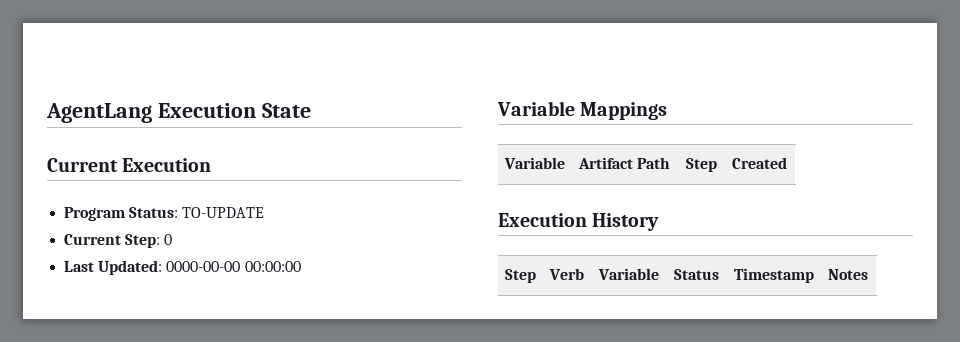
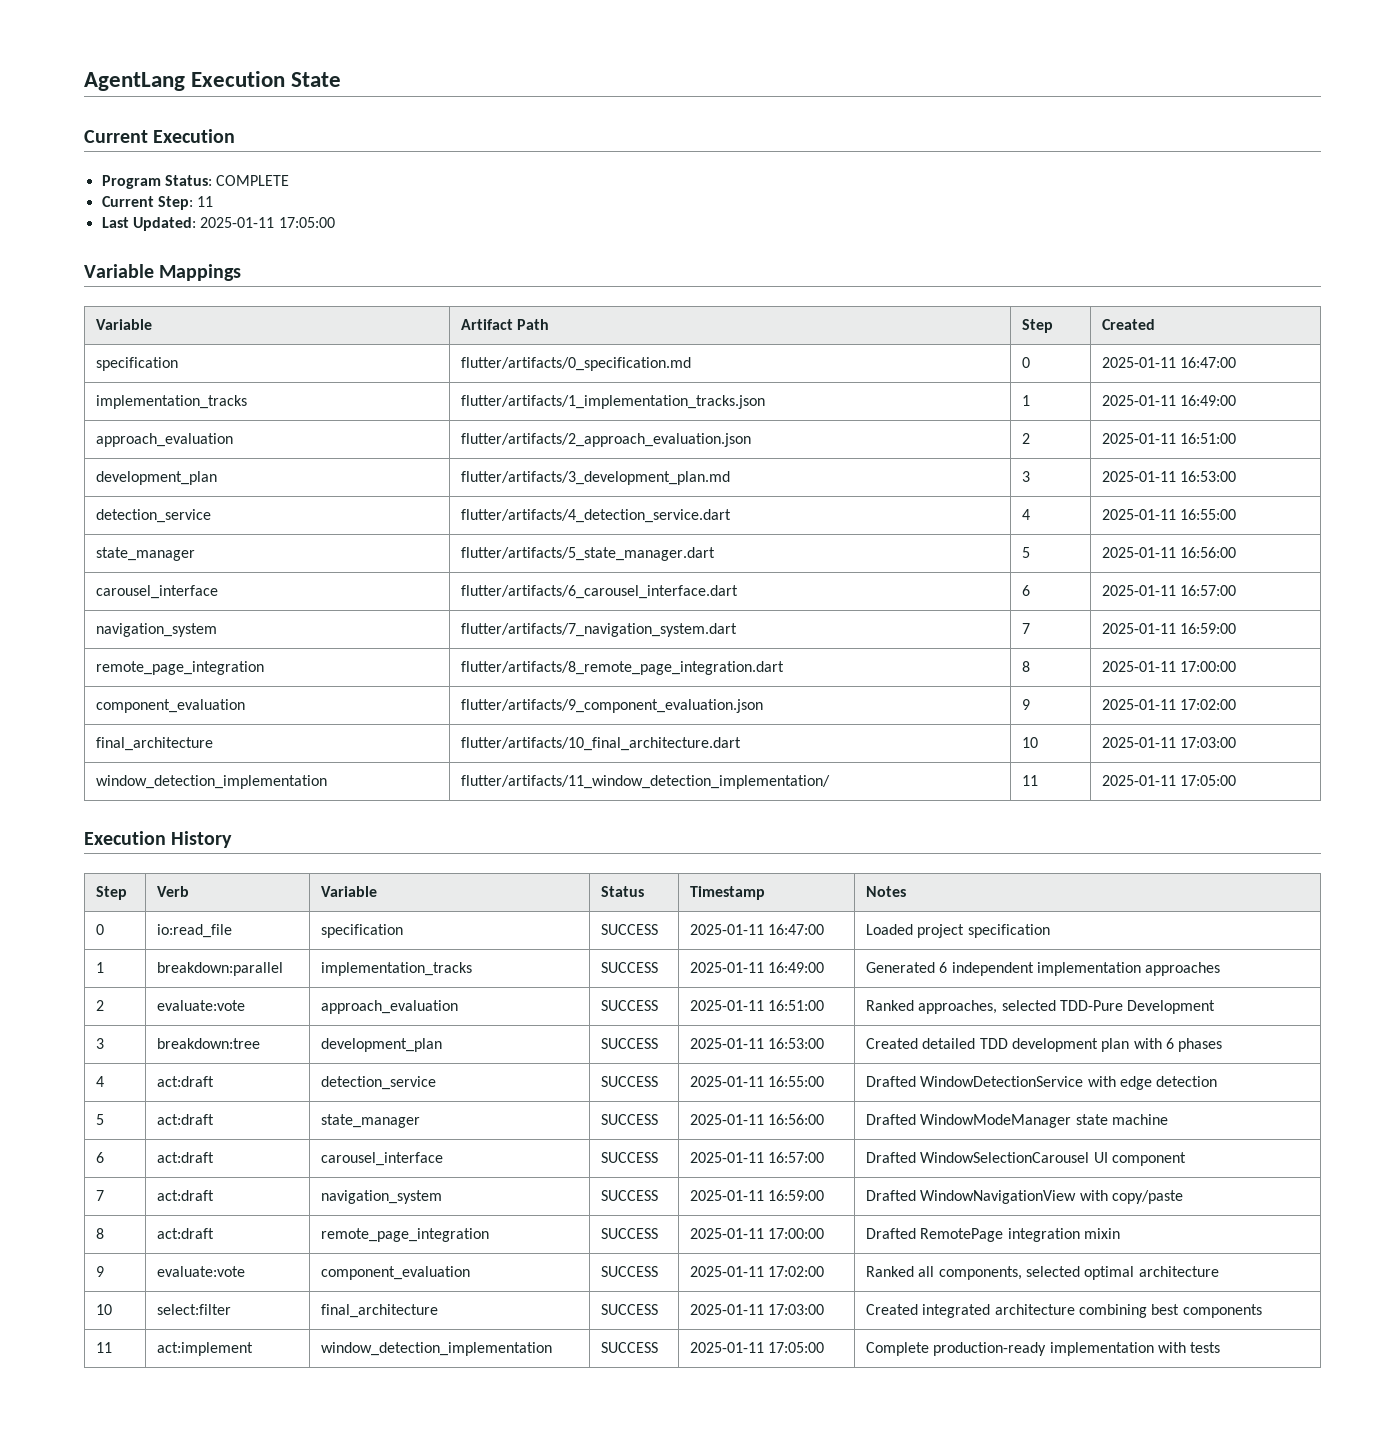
[182,207,265,218] TO-UPDATE -> [216,175,290,186] COMPLETE
[164,234,173,245] 0 -> [197,196,214,207] 11
[166,261,301,272] 0000-00-00 00:00:00 -> [200,217,335,228] 2025-01-11 17:05:00
(787, 163) none -> [95,357,178,371] [460,357,691,371] [1021,357,1030,368] [1101,357,1237,368] [95,395,247,409] [460,395,765,409] [1021,395,1030,406] [1101,395,1237,406] [95,433,233,447] [460,433,751,447] [1021,433,1030,444] [1101,433,1237,444] [95,471,217,485] [460,471,730,485] [1021,471,1030,482] [1101,471,1237,482] [95,509,211,523] [460,509,731,523] [1021,509,1030,520] [1101,509,1237,520] [95,547,195,561] [460,547,715,561] [1021,547,1030,558] [1101,547,1237,558] [95,585,218,599] [460,585,738,599] [1021,585,1030,596] [1101,585,1237,596] [95,623,217,637] [460,623,737,637] [1021,623,1030,634] [1101,623,1237,634] [95,661,264,675] [460,661,784,675] [1021,661,1030,672] [1101,661,1237,672] [95,699,245,713] [460,699,763,713] [1021,699,1030,710] [1101,699,1237,710] [95,737,213,751] [460,737,741,751] [1021,737,1038,748] [1101,737,1237,748] [95,775,327,789] [460,775,830,789] [1021,775,1038,786] [1101,775,1237,786] // specification | flutter/artifacts/0_specification.md | 0 | 2025-01-11 16:47:00 // implementation_tracks | flutter/artifacts/1_implementation_tracks.json | 1 | 2025-01-11 16:49:00 // approach_evaluation | flutter/artifacts/2_approach_evaluation.json | 2 | 2025-01-11 16:51:00 // development_plan | flutter/artifacts/3_development_plan.md | 3 | 2025-01-11 16:53:00 // detection_service | flutter/artifacts/4_detection_service.dart | 4 | 2025-01-11 16:55:00 // state_manager | flutter/artifacts/5_state_manager.dart | 5 | 2025-01-11 16:56:00 // carousel_interface | flutter/artifacts/6_carousel_interface.dart | 6 | 2025-01-11 16:57:00 // navigation_system | flutter/artifacts/7_navigation_system.dart | 7 | 2025-01-11 16:59:00 // remote_page_integration | flutter/artifacts/8_remote_page_integration.dart | 8 | 2025-01-11 17:00:00 // component_evaluation | flutter/artifacts/9_component_evaluation.json | 9 | 2025-01-11 17:02:00 // final_architecture | flutter/artifacts/10_final_architecture.dart | 10 | 2025-01-11 17:03:00 // window_detection_implementation | flutter/artifacts/11_window_detection_implementation/ | 11 | 2025-01-11 17:05:00
(868, 274) none -> [95,924,104,935] [156,924,232,938] [320,924,403,938] [600,924,658,935] [689,924,825,935] [865,924,1050,938] [95,962,104,973] [156,962,283,976] [320,962,472,976] [600,962,658,973] [689,962,825,973] [865,962,1221,976] [95,1000,104,1011] [156,1000,245,1011] [320,1000,458,1014] [600,1000,658,1011] [689,1000,825,1011] [865,1000,1216,1014] [95,1038,104,1049] [156,1038,260,1049] [320,1038,442,1052] [600,1038,658,1049] [689,1038,825,1049] [865,1038,1223,1052] [95,1076,104,1087] [156,1076,214,1087] [320,1076,436,1090] [600,1076,658,1087] [689,1076,825,1087] [865,1076,1218,1090] [95,1114,104,1125] [156,1114,214,1125] [320,1114,420,1128] [600,1114,658,1125] [689,1114,825,1125] [865,1114,1168,1128] [95,1152,104,1163] [156,1152,214,1163] [320,1152,443,1166] [600,1152,658,1163] [689,1152,825,1163] [865,1152,1186,1166] [95,1190,104,1201] [156,1190,214,1201] [320,1190,442,1204] [600,1190,658,1201] [689,1190,825,1201] [865,1190,1183,1204] [95,1228,104,1239] [156,1228,214,1239] [320,1228,489,1242] [600,1228,658,1239] [689,1228,825,1239] [865,1228,1120,1242] [95,1266,104,1277] [156,1266,245,1277] [320,1266,470,1280] [600,1266,658,1277] [689,1266,825,1277] [865,1266,1219,1280] [95,1304,112,1315] [156,1304,231,1315] [320,1304,438,1318] [600,1304,658,1315] [689,1304,825,1315] [865,1304,1262,1318] [95,1342,112,1353] [156,1342,253,1356] [320,1342,552,1356] [600,1342,658,1353] [689,1342,825,1353] [865,1342,1221,1356] // 0 | io:read_file | specification | SUCCESS | 2025-01-11 16:47:00 | Loaded project specification // 1 | breakdown:parallel | implementation_tracks | SUCCESS | 2025-01-11 16:49:00 | Generated 6 independent implementation approaches // 2 | evaluate:vote | approach_evaluation | SUCCESS | 2025-01-11 16:51:00 | Ranked approaches, selected TDD-Pure Development // 3 | breakdown:tree | development_plan | SUCCESS | 2025-01-11 16:53:00 | Created detailed TDD development plan with 6 phases // 4 | act:draft | detection_service | SUCCESS | 2025-01-11 16:55:00 | Drafted WindowDetectionService with edge detection // 5 | act:draft | state_manager | SUCCESS | 2025-01-11 16:56:00 | Drafted WindowModeManager state machine // 6 | act:draft | carousel_interface | SUCCESS | 2025-01-11 16:57:00 | Drafted WindowSelectionCarousel UI component // 7 | act:draft | navigation_system | SUCCESS | 2025-01-11 16:59:00 | Drafted WindowNavigationView with copy/paste // 8 | act:draft | remote_page_integration | SUCCESS | 2025-01-11 17:00:00 | Drafted RemotePage integration mixin // 9 | evaluate:vote | component_evaluation | SUCCESS | 2025-01-11 17:02:00 | Ranked all components, selected optimal architecture // 10 | select:filter | final_architecture | SUCCESS | 2025-01-11 17:03:00 | Created integrated architecture combining best components // 11 | act:implement | window_detection_implementation | SUCCESS | 2025-01-11 17:05:00 | Complete production-ready implementation with tests

